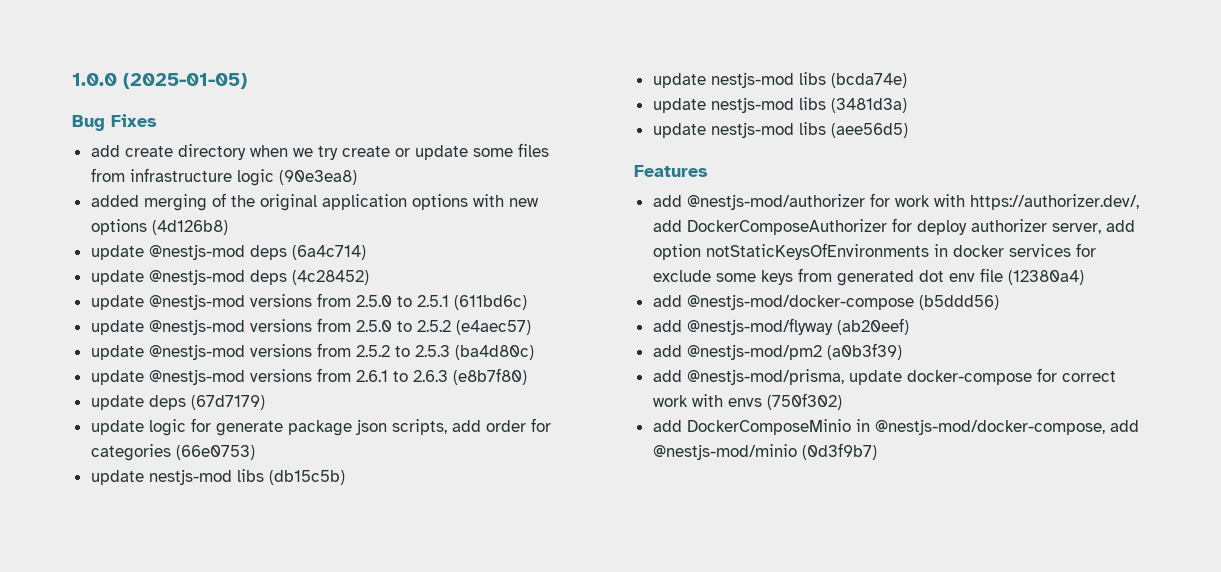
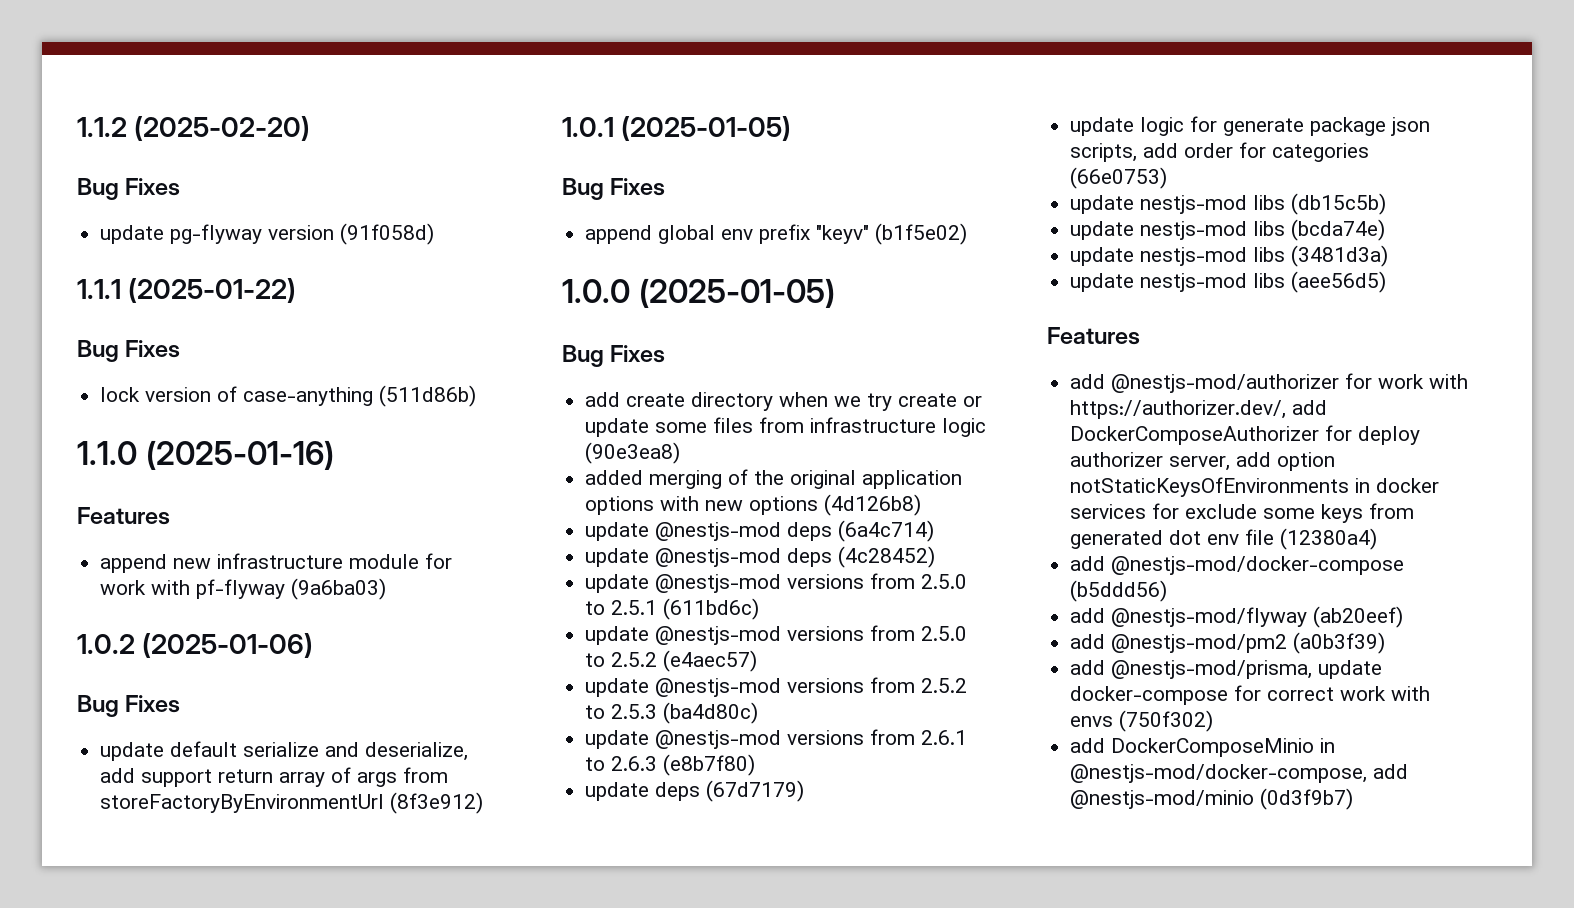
(72, 79) none -> [77,116,311,141] [77,178,181,200] [100,223,435,245] [77,278,297,303] [77,340,181,362] [100,385,477,407] [77,440,334,470] [77,507,170,525] [100,553,453,573] [100,578,387,600] [77,633,314,658] [77,695,181,717] [100,741,469,761] [100,767,449,787] [100,792,484,814] [562,116,792,141] [562,178,666,200] [585,223,968,245] 1.1.2 (2025-02-20) // Bug Fixes // update pg-flyway version (91f058d) // 1.1.1 (2025-01-22) // Bug Fixes // lock version of case-anything (511d86b) // 1.1.0 (2025-01-16) // Features // append new infrastructure module for work with pf-flyway (9a6ba03) // 1.0.2 (2025-01-06) // Bug Fixes // update default serialize and deserialize, add support return array of args from storeFactoryByEnvironmentUrl (8f3e912) // 1.0.1 (2025-01-05) // Bug Fixes // append global env prefix "keyv" (b1f5e02) //

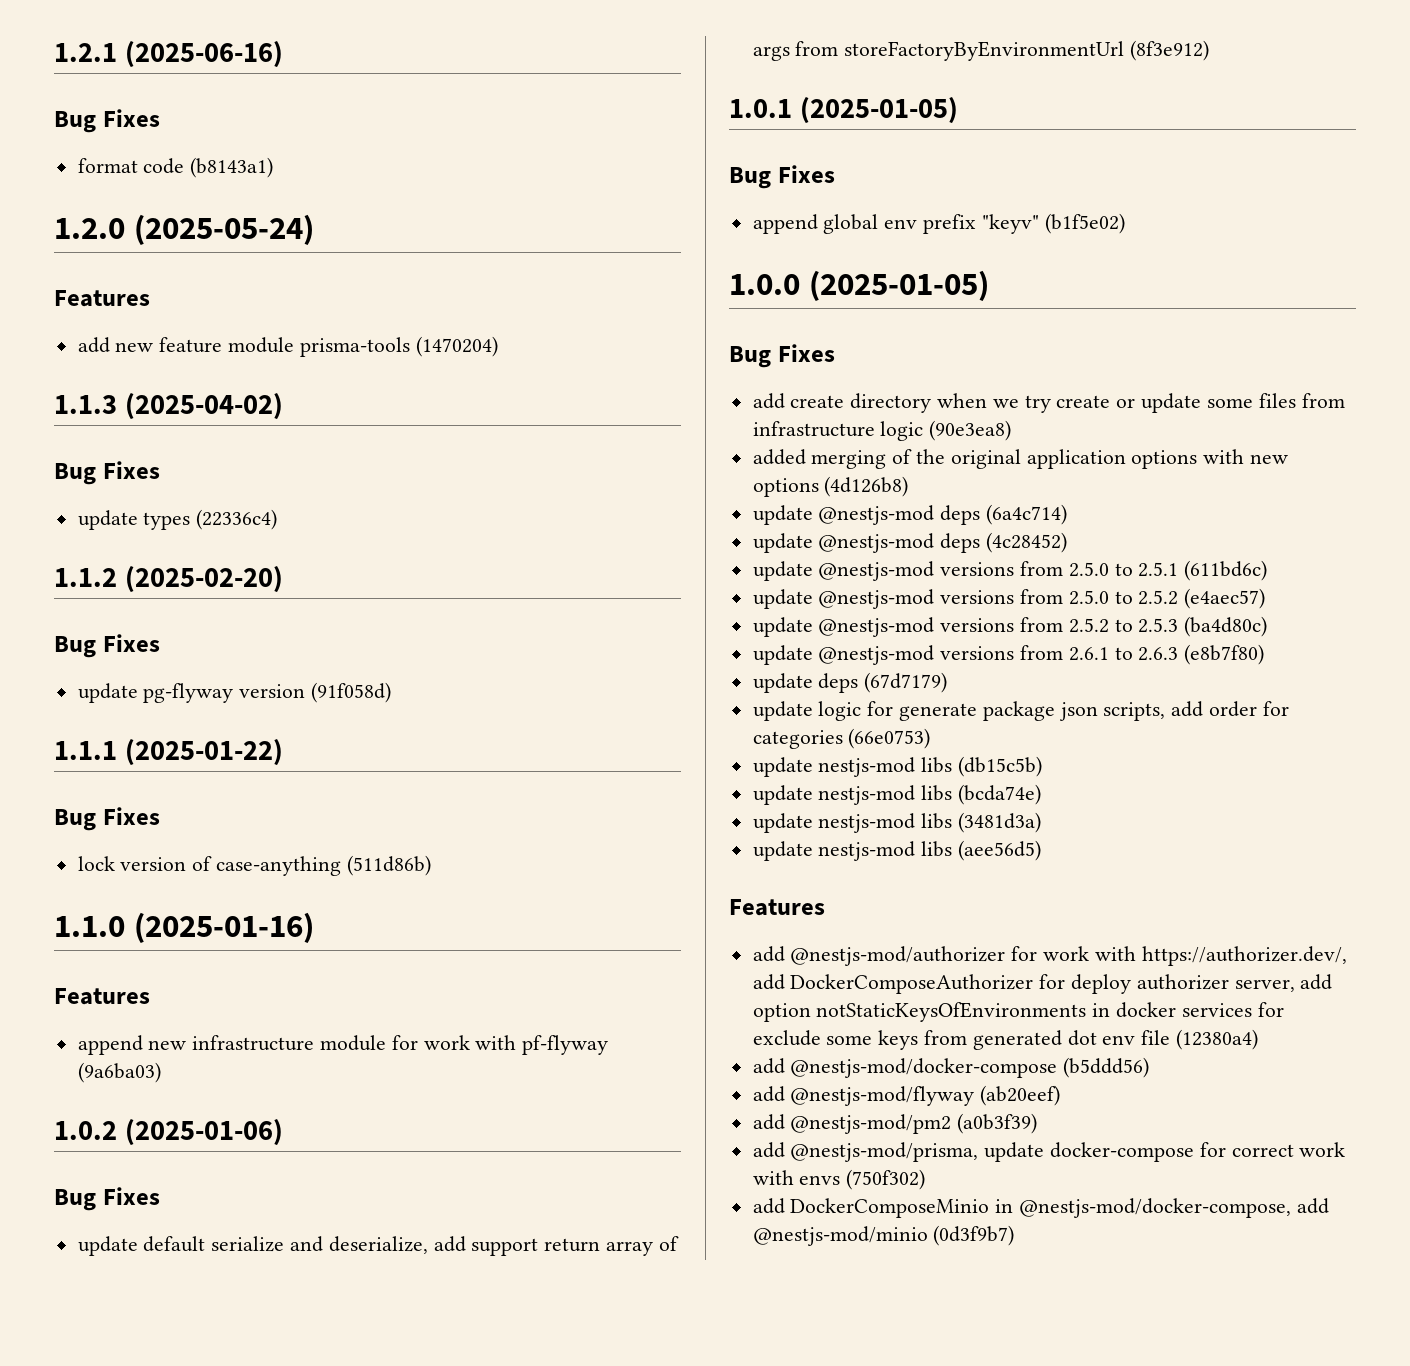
(77, 127) none -> [54,41,283,68] [54,109,160,133] [77,157,274,178] [54,214,314,245] [54,290,150,307] [77,336,498,357] [54,393,283,420] [54,461,160,485] [77,509,278,530] 1.2.1 (2025-06-16) // Bug Fixes // format code (b8143a1) // 1.2.0 (2025-05-24) // Features // add new feature module prisma-tools (1470204) // 1.1.3 (2025-04-02) // Bug Fixes // update types (22336c4) //

